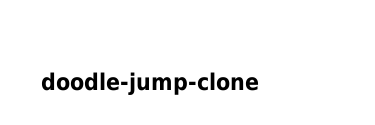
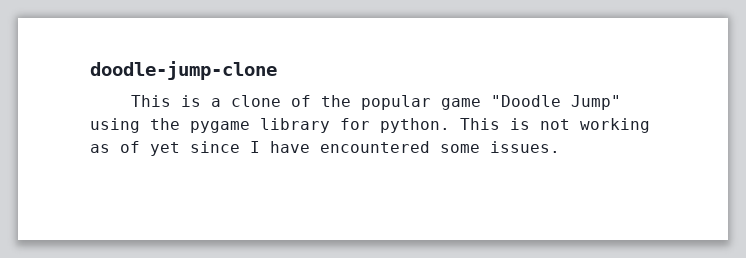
(259, 83) none -> [130,95,621,110] [90,118,650,133] [90,141,560,156] // This is a clone of the popular game "Doodle Jump" using the pygame library for python. This is not working as of yet since I have encountered some issues.

